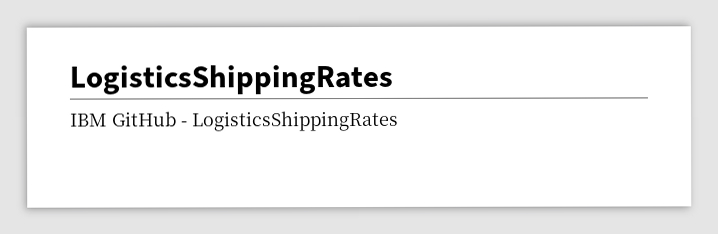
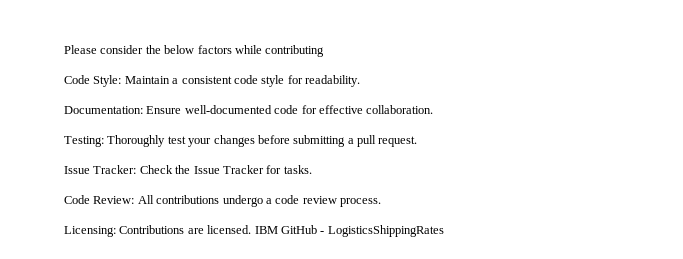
[69,64,393,95] LogisticsShippingRates // -> [64,45,325,57] [64,75,360,87] [64,105,434,114] [64,135,418,147] [64,165,312,174] [64,195,381,207] [64,225,252,237] Please consider the below factors while contributing // Code Style: Maintain a consistent code style for readability. // Documentation: Ensure well-documented code for effective collaboration. // Testing: Thoroughly test your changes before submitting a pull request. // Issue Tracker: Check the Issue Tracker for tasks. // Code Review: All contributions undergo a code review process. // Licensing: Contributions are licensed.

